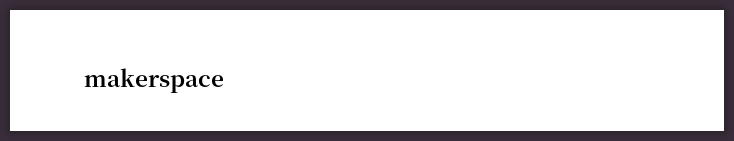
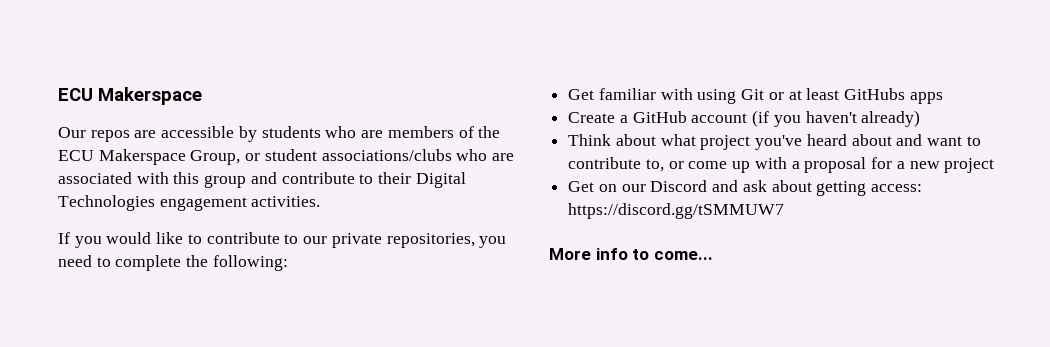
[84,68,224,93] makerspace -> [58,87,202,105] [58,126,501,142] [58,149,515,165] [58,172,466,188] [58,195,321,211] [58,232,507,248] [58,255,288,271] [568,88,943,104] [568,110,921,127] [568,134,981,150] [568,157,995,173] [568,180,923,196] [568,203,785,219] [549,248,713,260] ECU Makerspace // Our repos are accessible by students who are members of the ECU Makerspace Group, or student associations/clubs who are associated with this group and contribute to their Digital Technologies engagement activities. // If you would like to contribute to our private repositories, you need to complete the following: // Get familiar with using Git or at least GitHubs apps // Create a GitHub account (if you haven't already) // Think about what project you've heard about and want to contribute to, or come up with a proposal for a new project // Get on our Discord and ask about getting access: https://discord.gg/tSMMUW7 // More info to come...

